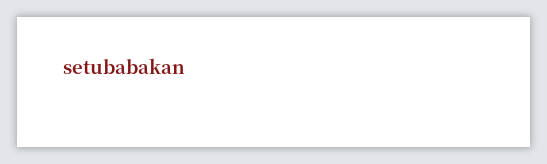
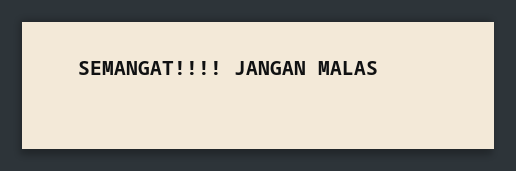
[63,58,185,74] setubabakan -> [78,61,378,75] SEMANGAT!!!! JANGAN MALAS

